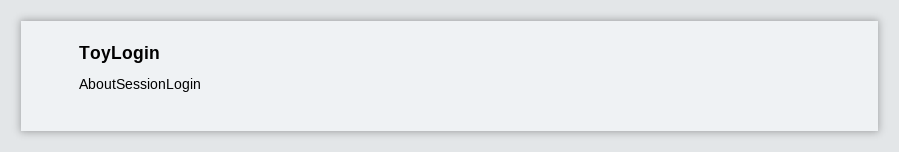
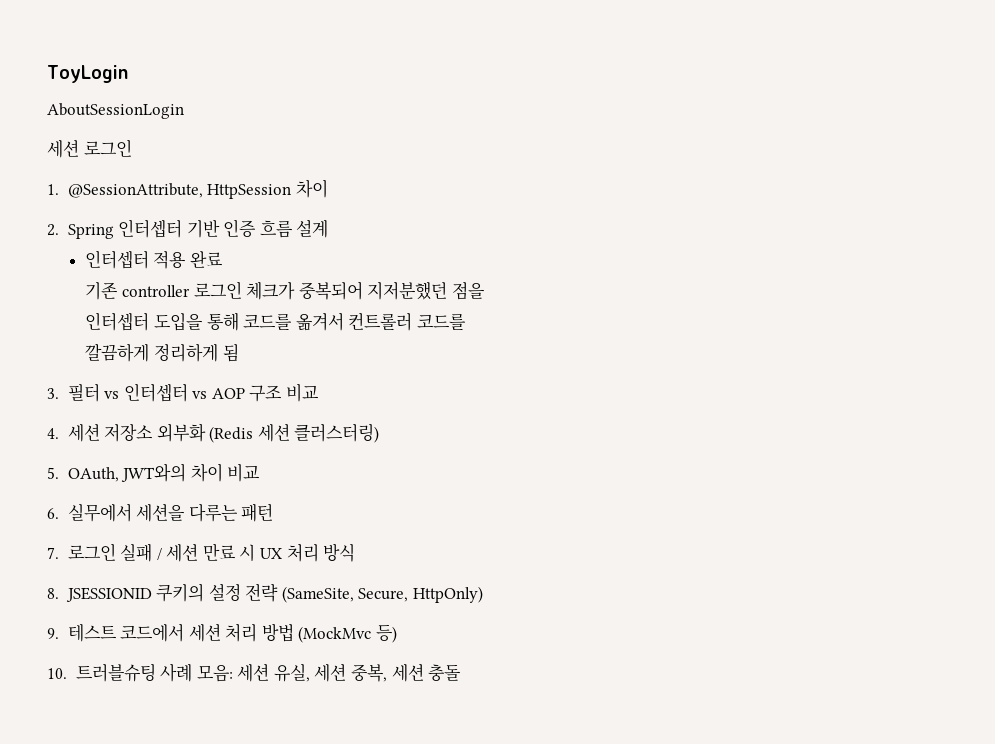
(201, 85) none -> [47,139,132,158] [47,179,328,199] [47,219,329,239] [84,250,224,269] [85,281,485,300] [85,312,466,331] [85,343,239,362] [47,383,320,402] [47,423,380,443] [47,463,261,482] [47,503,274,522] [47,543,356,562] [47,583,484,603] [47,623,398,643] [47,663,462,682] // 세션 로그인 // 1. @SessionAttribute, HttpSession 차이 // 2. Spring 인터셉터 기반 인증 흐름 설계 // 인터셉터 적용 완료 // 기존 controller 로그인 체크가 중복되어 지저분했던 점을 // 인터셉터 도입을 통해 코드를 옮겨서 컨트롤러 코드를 // 깔끔하게 정리하게 됨 // 3. 필터 vs 인터셉터 vs AOP 구조 비교 // 4. 세션 저장소 외부화 (Redis 세션 클러스터링) // 5. OAuth, JWT와의 차이 비교 // 6. 실무에서 세션을 다루는 패턴 // 7. 로그인 실패 / 세션 만료 시 UX 처리 방식 // 8. JSESSIONID 쿠키의 설정 전략 (SameSite, Secure, HttpOnly) // 9. 테스트 코드에서 세션 처리 방법 (MockMvc 등) // 10. 트러블슈팅 사례 모음: 세션 유실, 세션 중복, 세션 충돌

